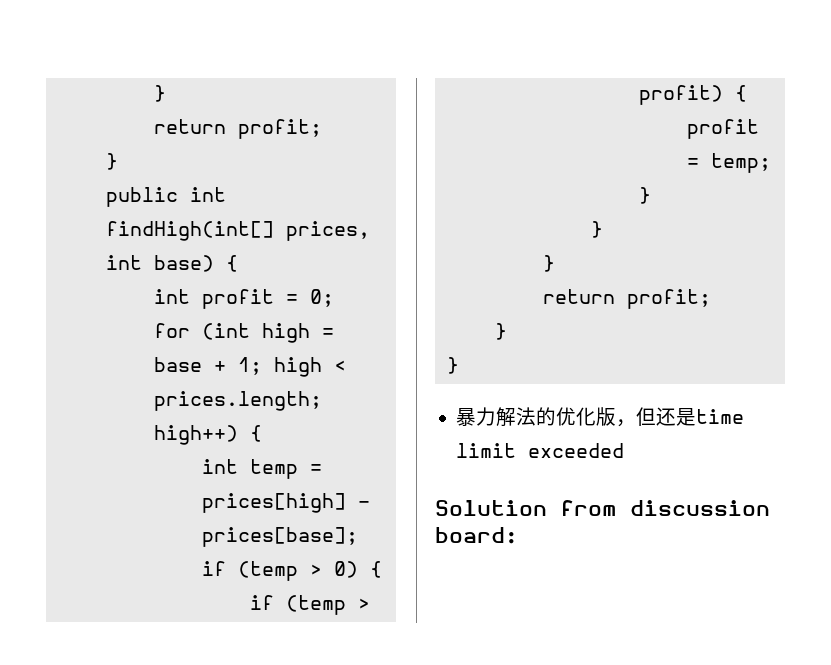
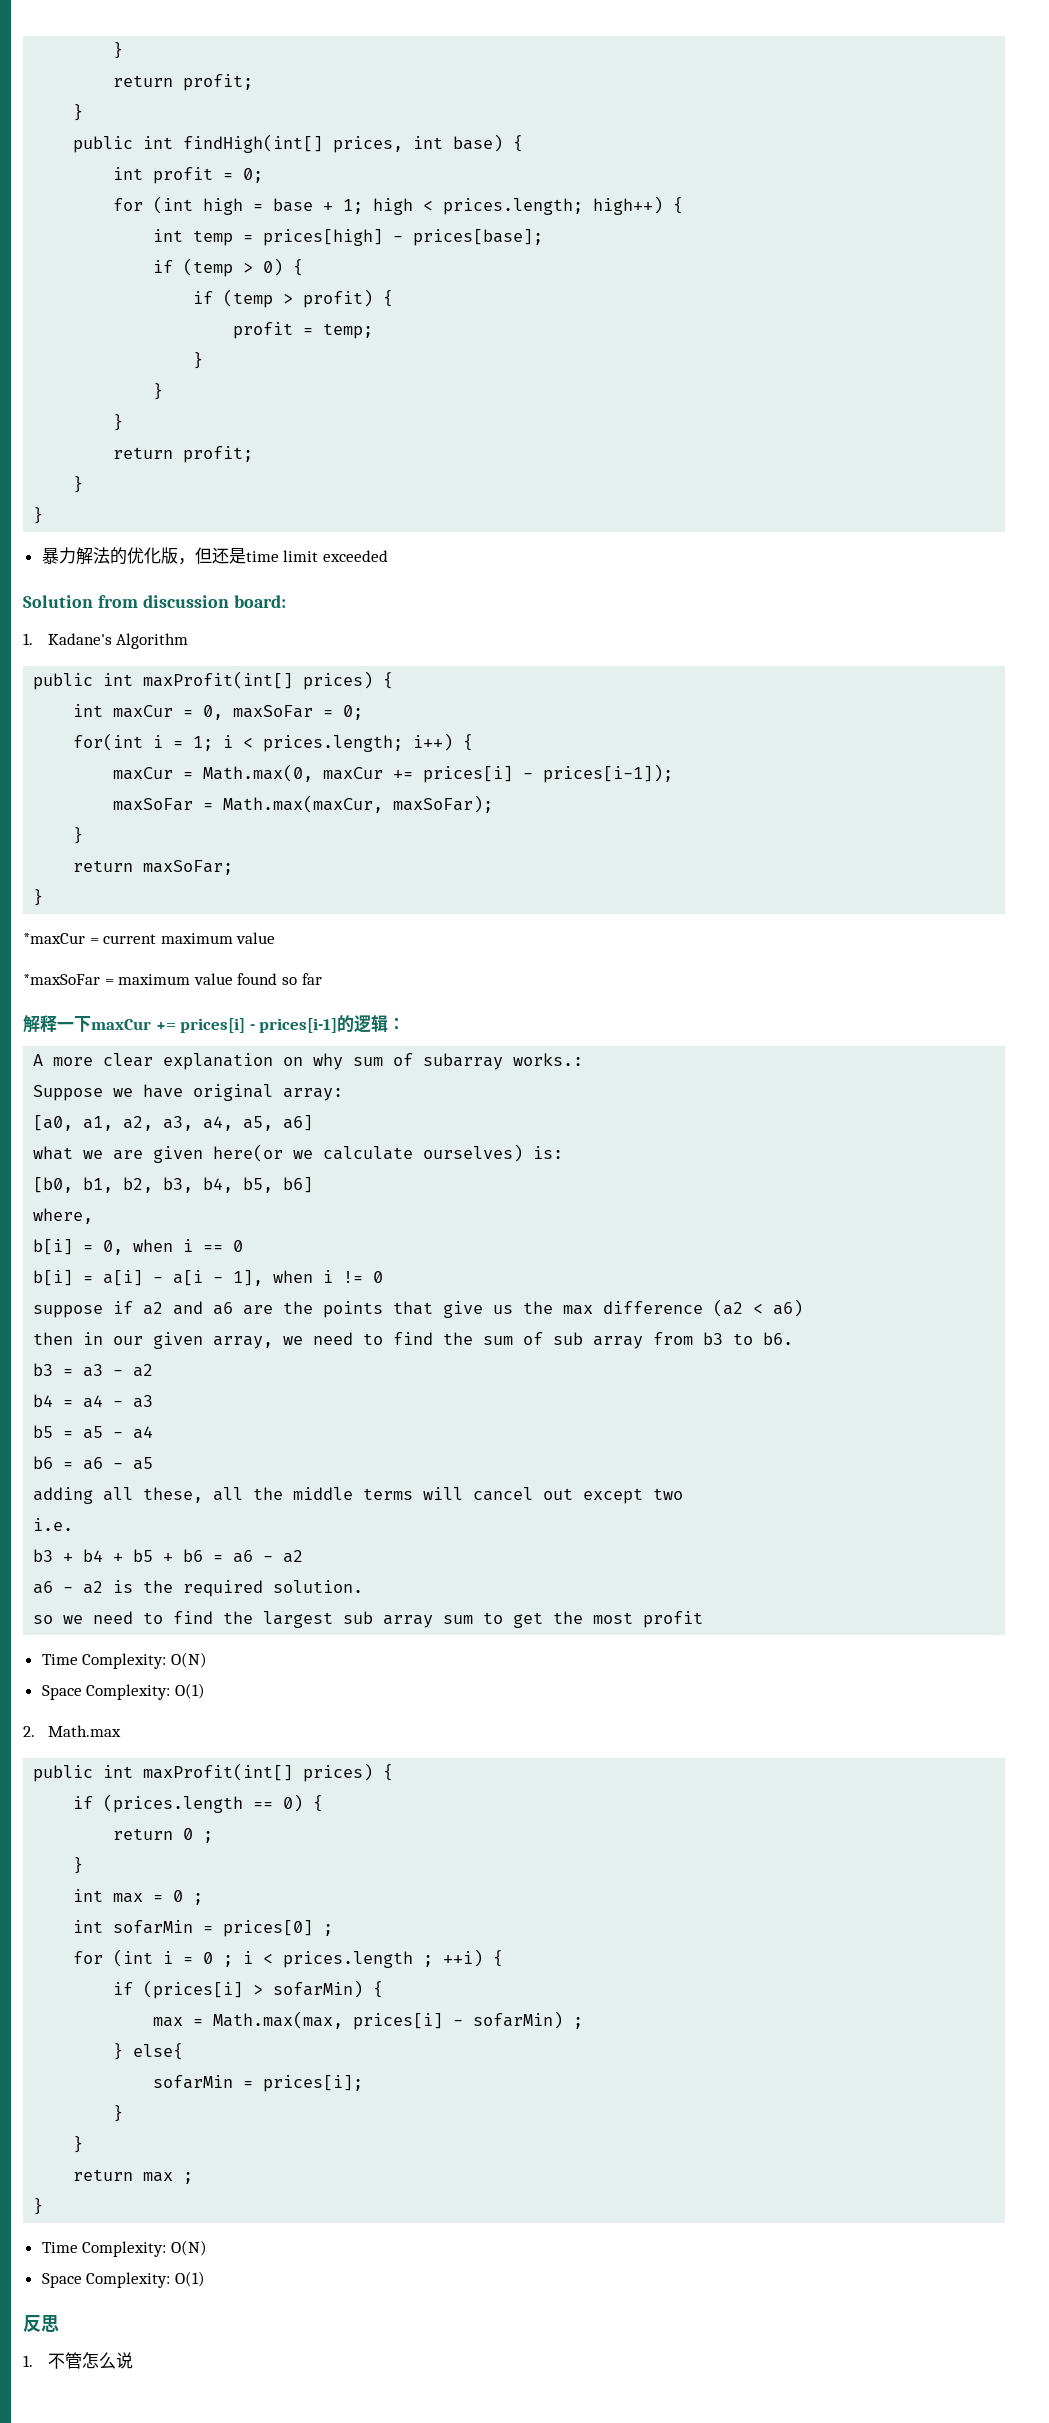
(518, 535) none -> [23,633,189,649] [33,671,394,690] [73,704,364,720] [73,733,474,752] [113,764,674,783] [113,795,494,813] [73,827,84,844] [73,860,234,875] [33,889,44,906] [23,932,276,944] [23,973,322,985] [23,1015,406,1033] [33,1053,584,1070] [33,1084,344,1101] [33,1115,314,1131] [33,1144,564,1163] [33,1177,314,1193] [33,1208,94,1224] [33,1239,244,1255] [33,1270,384,1286] [33,1299,804,1318] [33,1332,794,1349] [33,1363,154,1377] [33,1394,154,1408] [33,1425,154,1439] [33,1456,154,1470] [33,1487,684,1504] [33,1518,74,1531] [33,1549,304,1563] [33,1580,364,1597] [33,1611,704,1628] [41,1652,207,1669] [41,1683,205,1700] [23,1725,121,1737] [33,1763,394,1782] [73,1794,324,1813] [113,1828,214,1843] [73,1857,84,1874] [73,1889,204,1905] [73,1920,334,1937] [73,1949,504,1968] [113,1980,384,1999] [153,2011,584,2030] [113,2043,184,2060] [153,2075,364,2092] [113,2105,124,2122] [73,2136,84,2153] [73,2169,194,2184] [33,2198,44,2215] [41,2240,207,2257] [41,2271,205,2288] [23,2315,59,2332] [23,2352,133,2369] // 1. Kadane's Algorithm // public int maxProfit(int[] prices) { // int maxCur = 0, maxSoFar = 0; // for(int i = 1; i < prices.length; i++) { // maxCur = Math.max(0, maxCur += prices[i] - prices[i-1]); // maxSoFar = Math.max(maxCur, maxSoFar); // } // return maxSoFar; // } // *maxCur = current maximum value // *maxSoFar = maximum value found so far // 解释一下maxCur += prices[i] - prices[i-1]的逻辑： // A more clear explanation on why sum of subarray works.: // Suppose we have original array: // [a0, a1, a2, a3, a4, a5, a6] // what we are given here(or we calculate ourselves) is: // [b0, b1, b2, b3, b4, b5, b6] // where, // b[i] = 0, when i == 0 // b[i] = a[i] - a[i - 1], when i != 0 // suppose if a2 and a6 are the points that give us the max difference (a2 < a6) // then in our given array, we need to find the sum of sub array from b3 to b6. // b3 = a3 - a2 // b4 = a4 - a3 // b5 = a5 - a4 // b6 = a6 - a5 // adding all these, all the middle terms will cancel out except two // i.e. // b3 + b4 + b5 + b6 = a6 - a2 // a6 - a2 is the required solution. // so we need to find the largest sub array sum to get the most profit // Time Complexity: O(N) // Space Complexity: O(1) // 2. Math.max // public int maxProfit(int[] prices) { // if (prices.length == 0) { // return 0 ; // } // int max = 0 ; // int sofarMin = prices[0] ; // for (int i = 0 ; i < prices.length ; ++i) { // if (prices[i] > sofarMin) { // max = Math.max(max, prices[i] - sofarMin) ; // } else{ // sofarMin = prices[i]; // } // } // return max ; // } // Time Complexity: O(N) // Space Complexity: O(1) // 反思 // 1.不管怎么说

